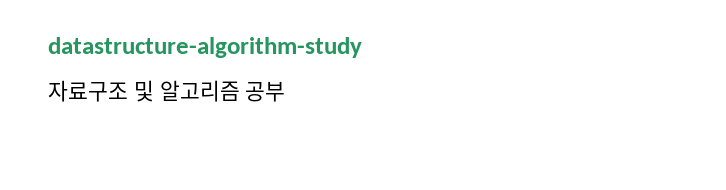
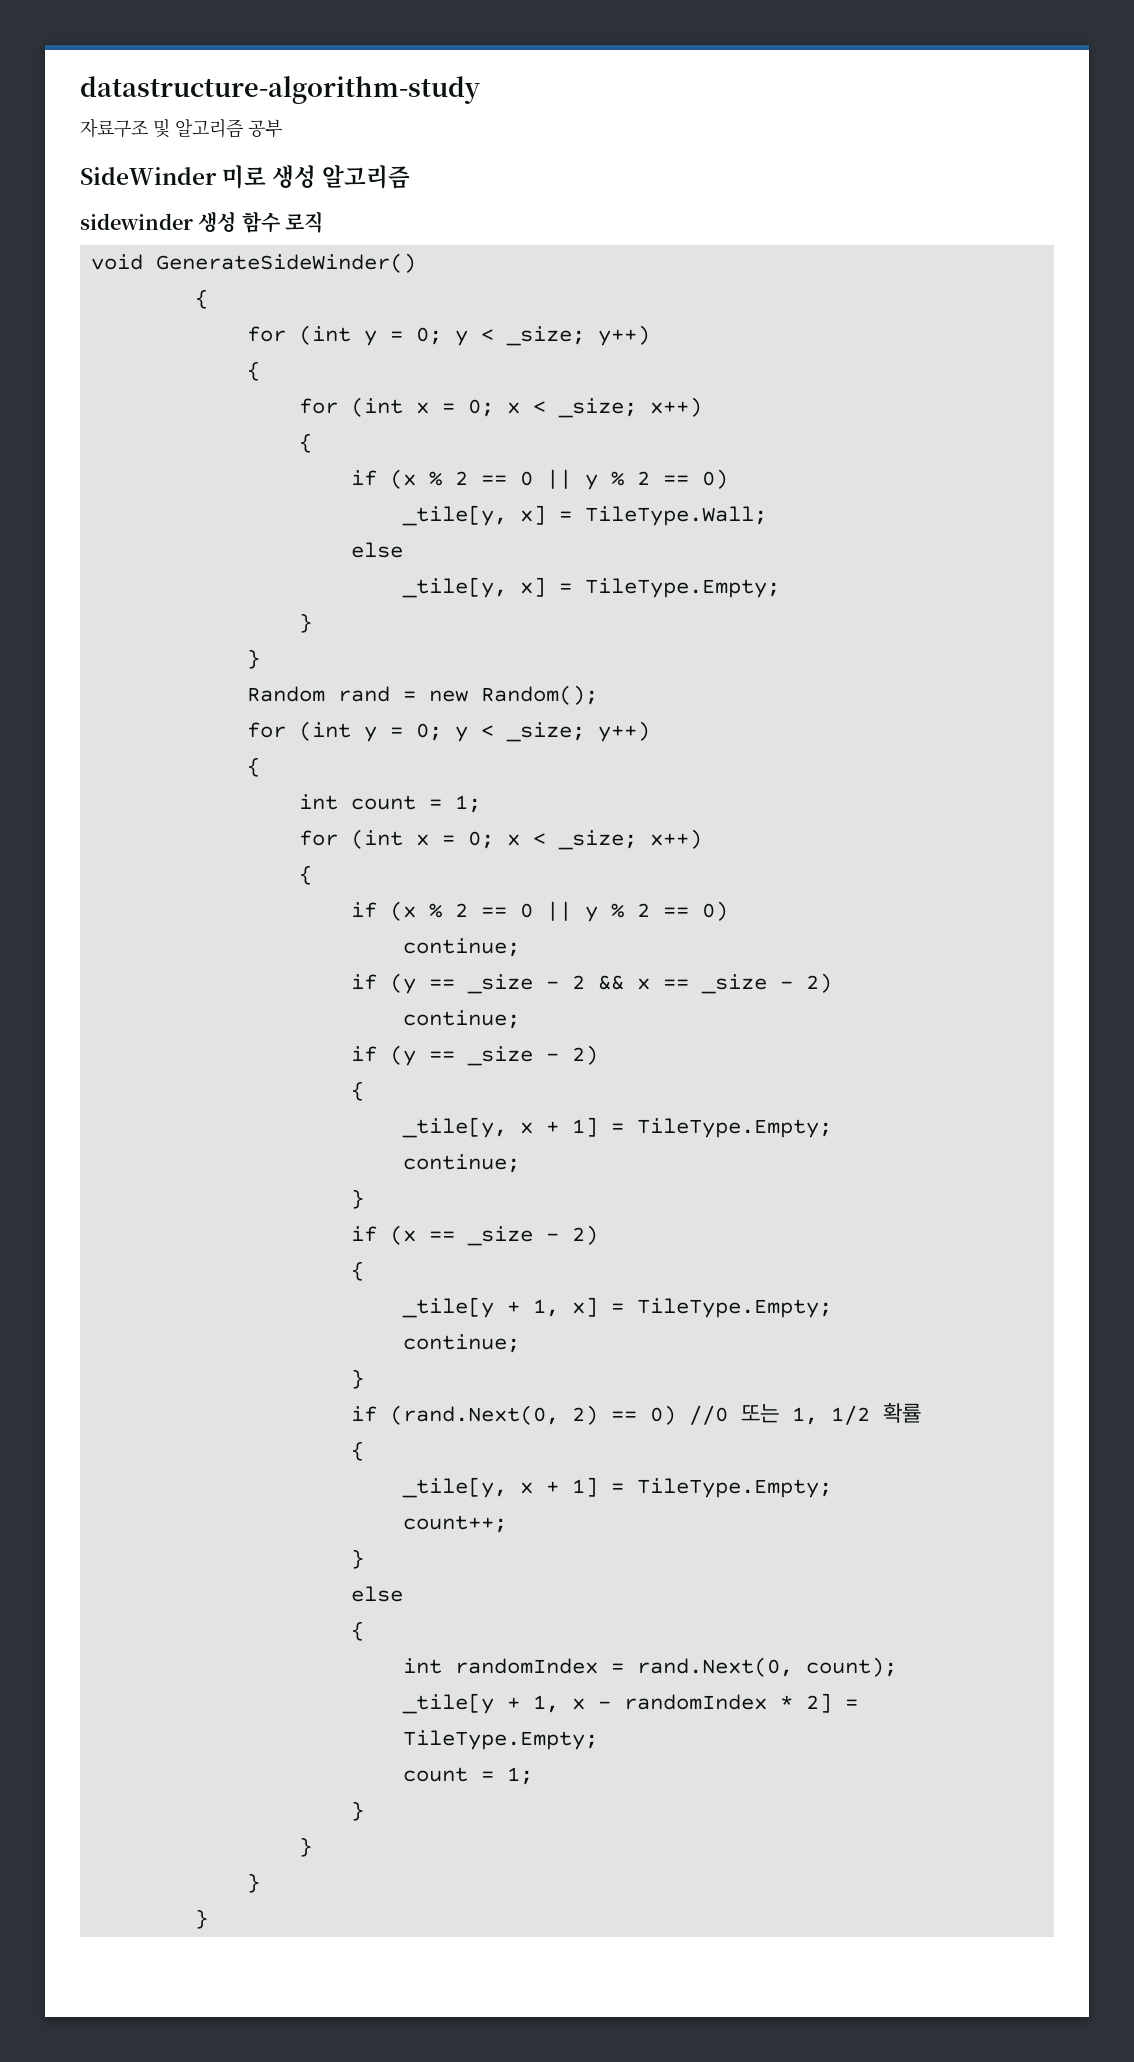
(286, 91) none -> [80,164,411,189] [80,211,324,233] [90,253,416,273] [194,289,208,309] [246,325,650,346] [246,361,260,381] [298,397,702,418] [298,433,312,453] [350,469,728,490] [401,505,767,526] [350,542,403,558] [401,577,780,598] [298,613,312,633] [246,649,260,669] [246,685,598,705] [246,721,650,742] [246,757,260,777] [298,794,481,813] [298,829,702,850] [298,865,312,885] [350,901,728,922] [402,938,520,957] [350,973,832,994] [402,1010,520,1029] [350,1045,598,1066] [350,1081,364,1101] [401,1117,832,1138] [402,1154,520,1173] [350,1189,364,1209] [350,1225,598,1246] [350,1261,364,1281] [401,1297,832,1318] [402,1334,520,1353] [350,1369,364,1389] [350,1403,921,1425] [350,1441,364,1461] [401,1477,832,1498] [402,1515,507,1533] [350,1549,364,1569] [350,1586,403,1602] [350,1621,364,1641] [402,1657,897,1677] [401,1693,858,1714] [402,1730,598,1750] [402,1767,533,1785] [350,1801,364,1821] [298,1837,312,1857] [246,1873,260,1893] [194,1909,208,1929] // SideWinder 미로 생성 알고리즘 // sidewinder 생성 함수 로직 // void GenerateSideWinder() // { // for (int y = 0; y < _size; y++) // { // for (int x = 0; x < _size; x++) // { // if (x % 2 == 0 || y % 2 == 0) // _tile[y, x] = TileType.Wall; // else // _tile[y, x] = TileType.Empty; // } // } // Random rand = new Random(); // for (int y = 0; y < _size; y++) // { // int count = 1; // for (int x = 0; x < _size; x++) // { // if (x % 2 == 0 || y % 2 == 0) // continue; // if (y == _size - 2 && x == _size - 2) // continue; // if (y == _size - 2) // { // _tile[y, x + 1] = TileType.Empty; // continue; // } // if (x == _size - 2) // { // _tile[y + 1, x] = TileType.Empty; // continue; // } // if (rand.Next(0, 2) == 0) //0 또는 1, 1/2 확률 // { // _tile[y, x + 1] = TileType.Empty; // count++; // } // else // { // int randomIndex = rand.Next(0, count); // _tile[y + 1, x - randomIndex * 2] = TileType.Empty; // count = 1; // } // } // } // }

